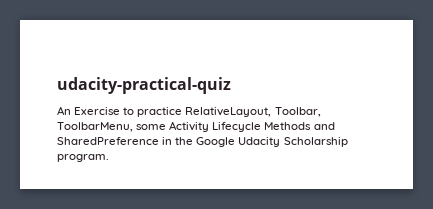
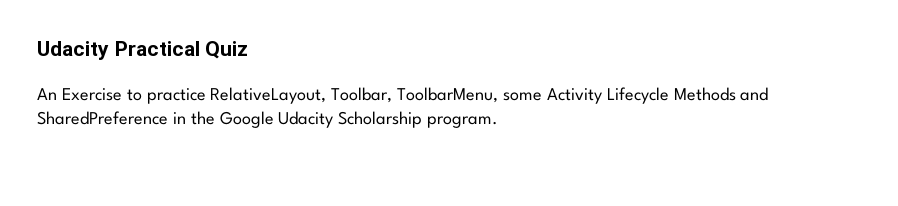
[57,77,231,94] udacity-practical-quiz -> [37,41,249,60] Udacity Practical Quiz

